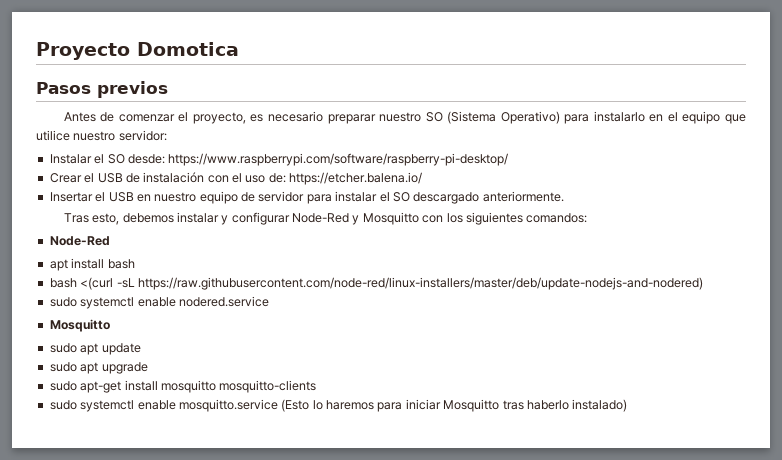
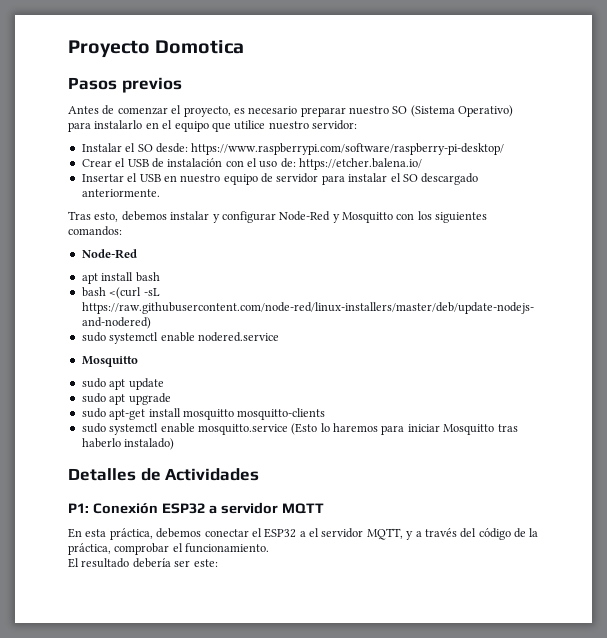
(628, 405) none -> [68,468,260,481] [68,502,324,514] [68,528,539,540] [68,543,270,555] [68,558,218,568] // Detalles de Actividades // P1: Conexión ESP32 a servidor MQTT // En esta práctica, debemos conectar el ESP32 a el servidor MQTT, y a través del código de la práctica, comprobar el funcionamiento. // El resultado debería ser este:

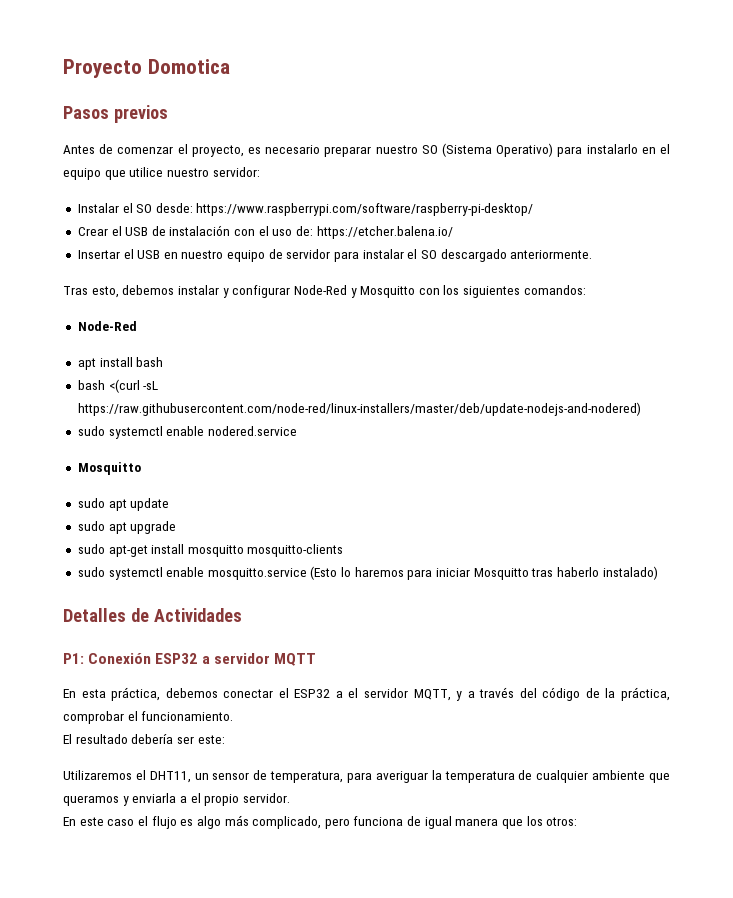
(218, 563) none -> [63,770,670,783] [63,793,290,806] [63,815,578,829] // Utilizaremos el DHT11, un sensor de temperatura, para averiguar la temperatura de cualquier ambiente que queramos y enviarla a el propio servidor. // En este caso el flujo es algo más complicado, pero funciona de igual manera que los otros:

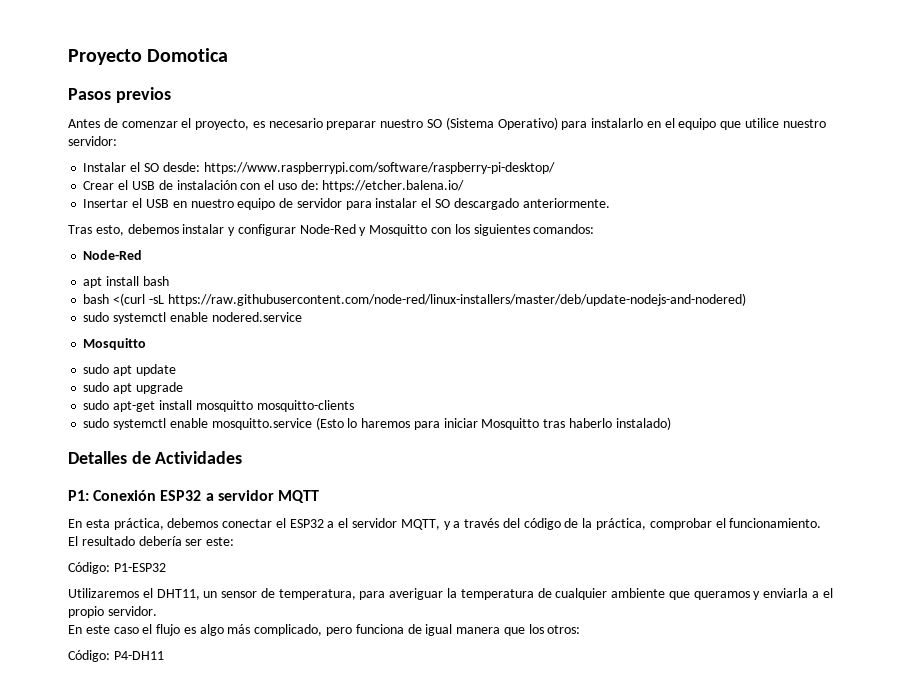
(225, 739) none -> [68,562,166,574] // Código: P1-ESP32
(578, 821) none -> [68,650,164,662] // Código: P4-DH11

